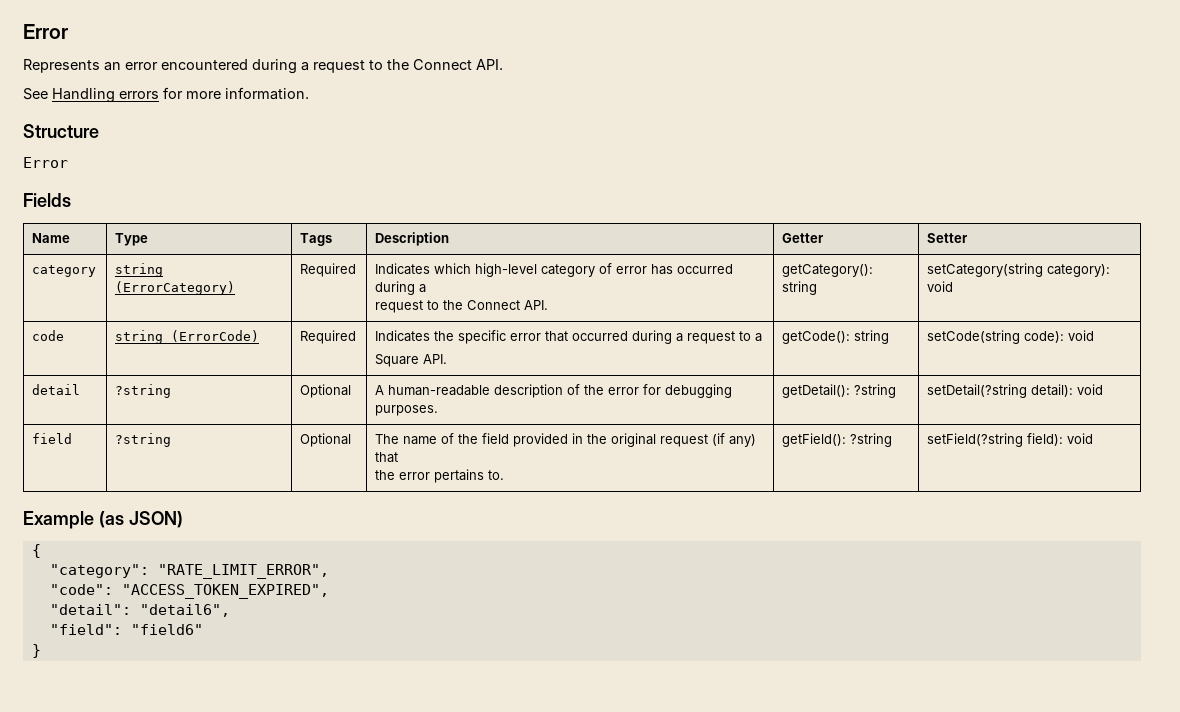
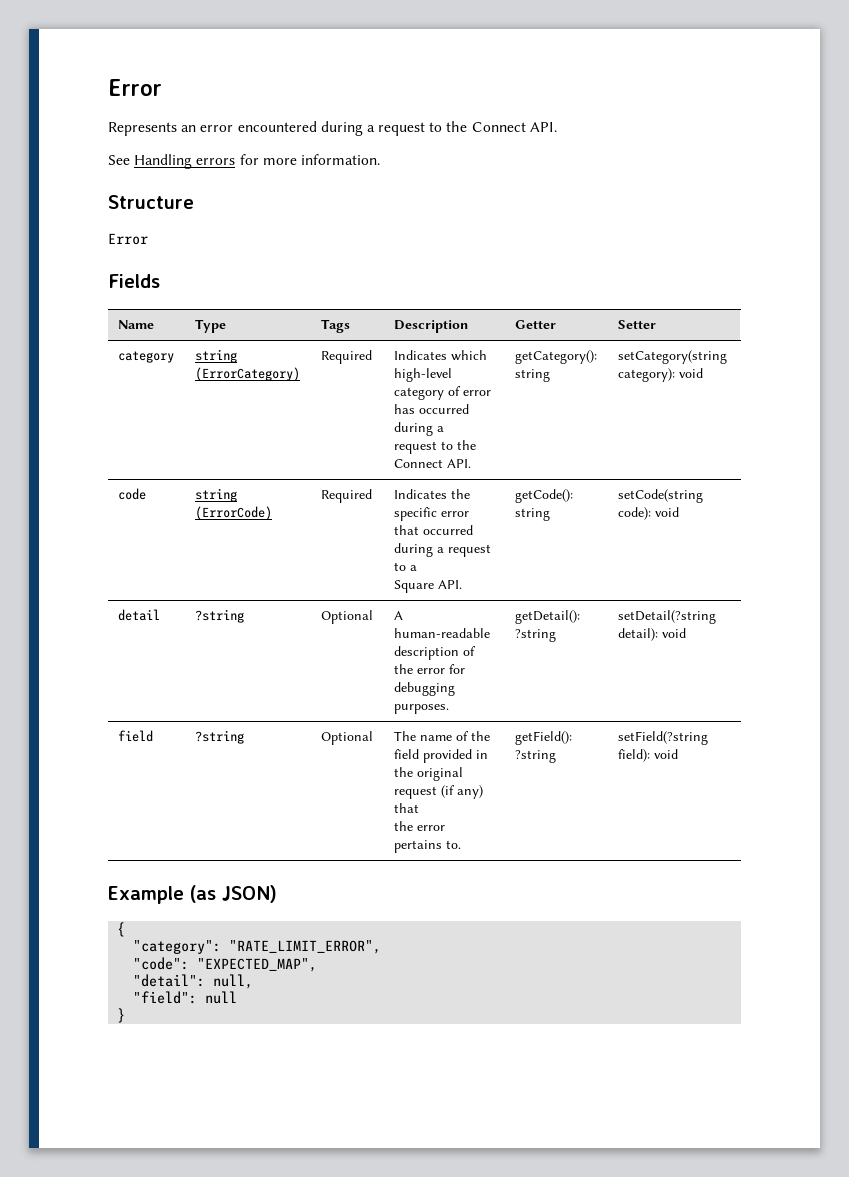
[121,584,329,599] "ACCESS_TOKEN_EXPIRED", -> [197,958,318,972] "EXPECTED_MAP",
[139,604,230,617] "detail6", -> [213,974,254,989] null,
[130,624,203,635] "field6" -> [205,991,238,1004] null

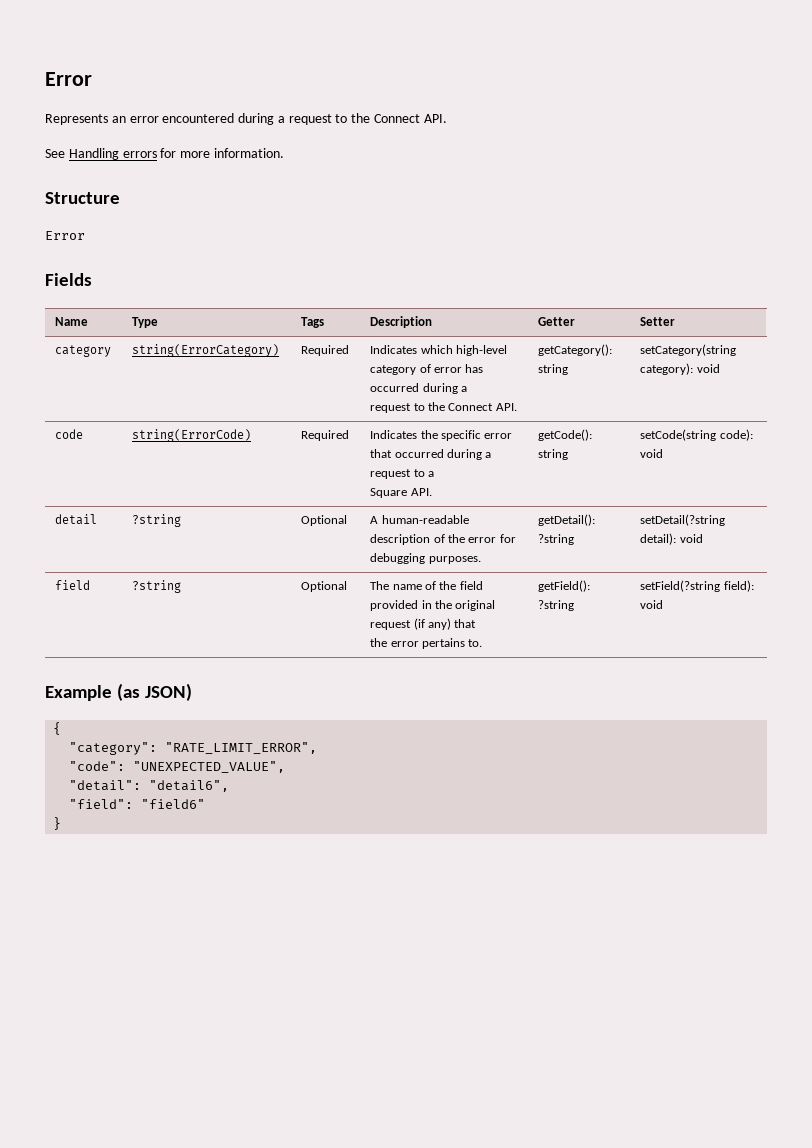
[195,349,238,363] [195,367,301,381] string (ErrorCategory) -> [132,344,280,357] string(ErrorCategory)
[195,488,238,502] [195,506,273,520] string (ErrorCode) -> [132,429,252,442] string(ErrorCode)
[197,958,318,972] "EXPECTED_MAP", -> [133,761,286,773] "UNEXPECTED_VALUE",
[213,974,254,989] null, -> [149,780,230,792] "detail6",
[205,991,238,1004] null -> [141,799,206,809] "field6"

